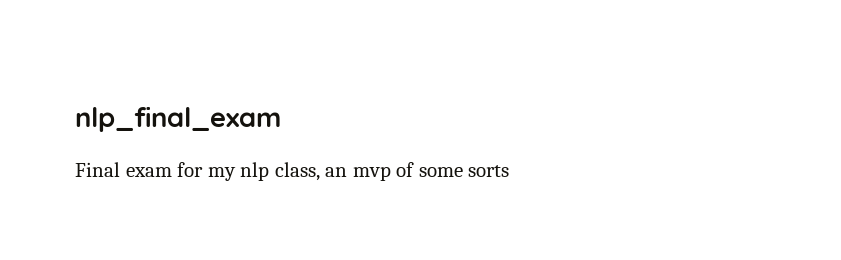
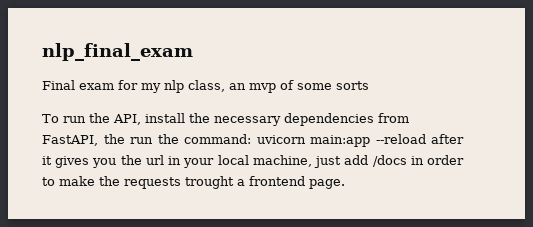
(510, 171) none -> [42,113,409,126] [42,134,464,147] [42,155,464,168] [42,176,345,189] // To run the API, install the necessary dependencies from FastAPI, the run the command: uvicorn main:app --reload after it gives you the url in your local machine, just add /docs in order to make the requests trought a frontend page.

